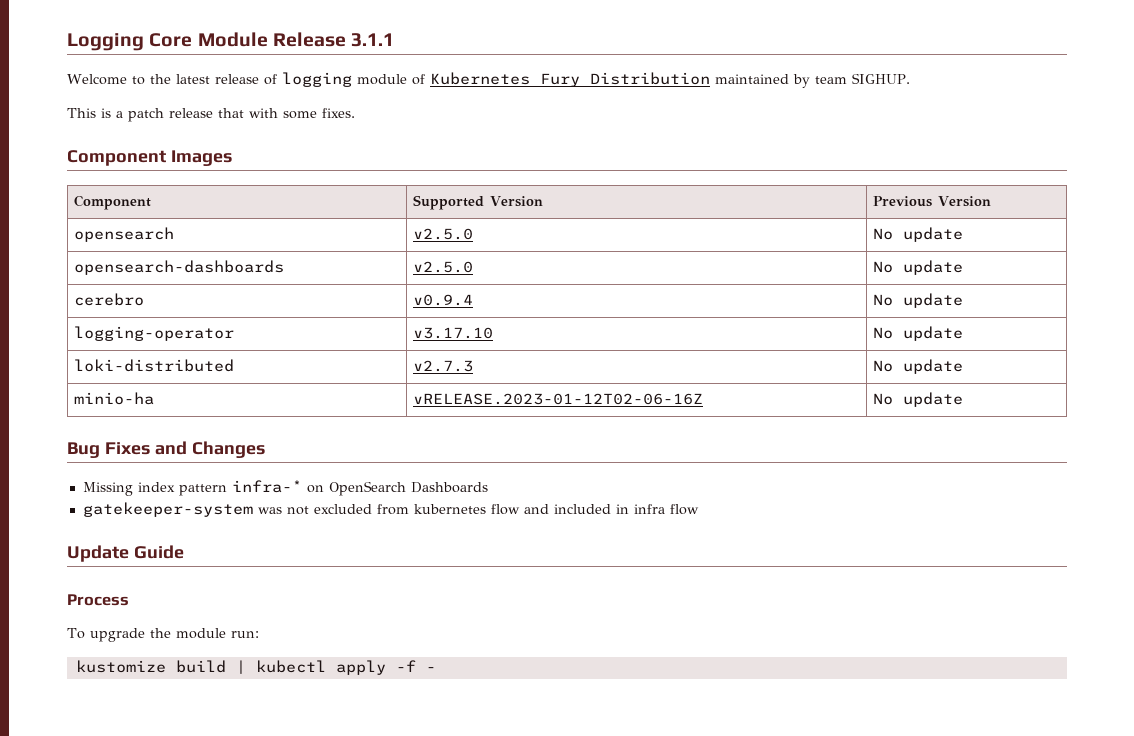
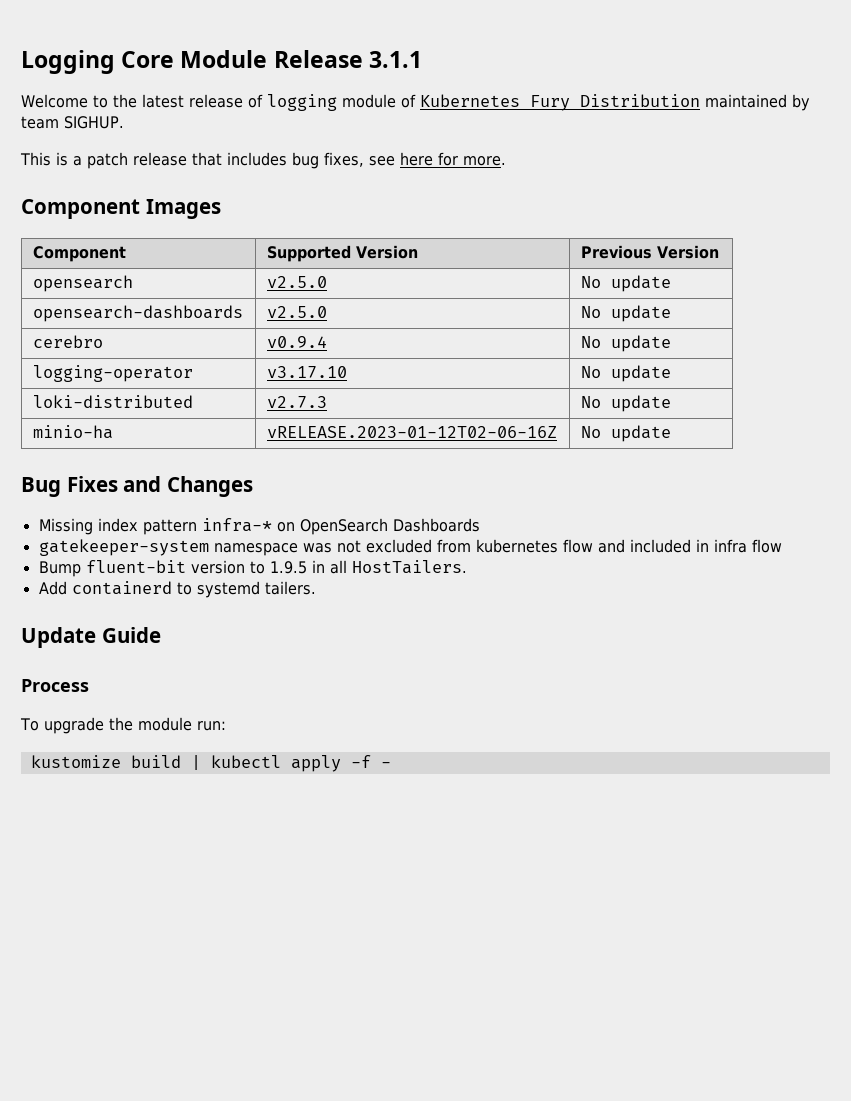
[249,108,355,119] with some fixes. -> [227,152,506,169] includes bug fixes, see here for more.
(253, 509) none -> [213,543,298,556] namespace
(699, 509) none -> [38,560,467,577] [38,581,316,598] // Bump fluent-bit version to 1.9.5 in all HostTailers. // Add containerd to systemd tailers.

